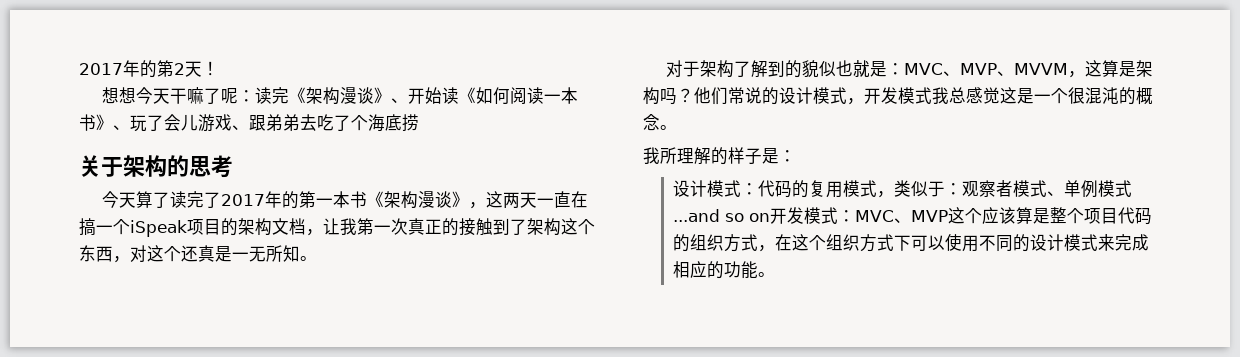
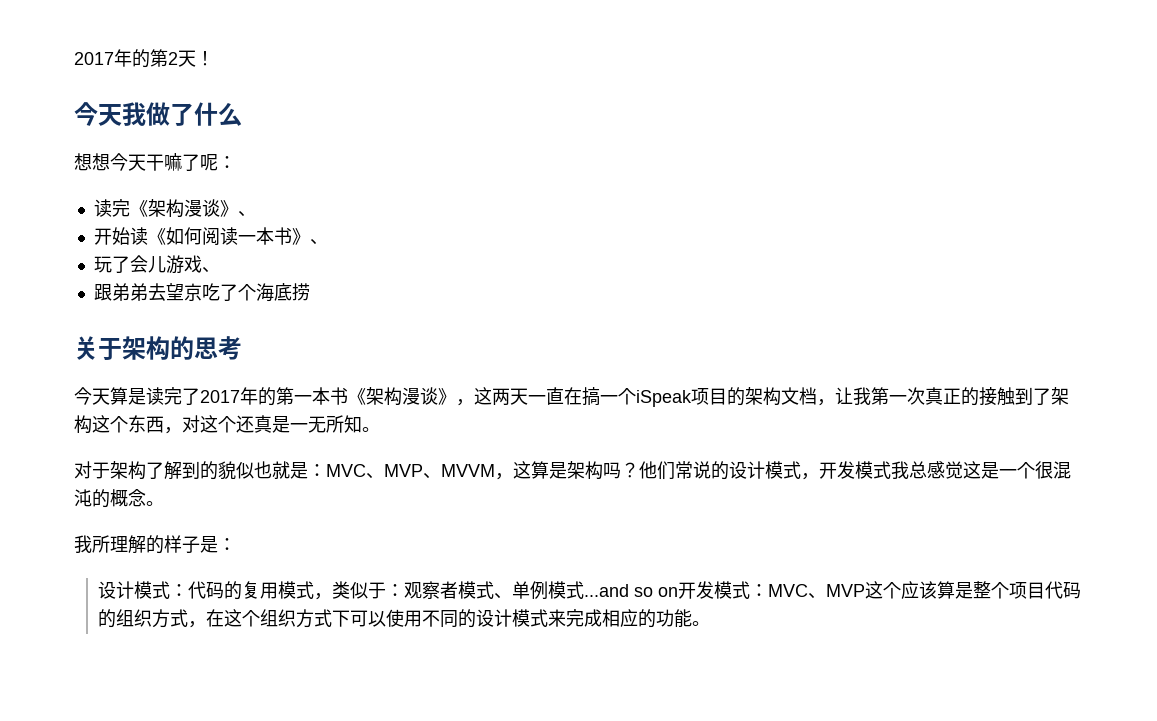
(219, 68) none -> [74,102,242,126] // 今天我做了什么
(255, 96) none -> (236, 162) //
(408, 100) none -> (256, 214) //
(130, 127) none -> (328, 242) //
(249, 127) none -> (220, 270) //
(317, 122) none -> [165,283,202,301] 望京
[152,192,170,208] 了 -> [128,388,146,405] 是

